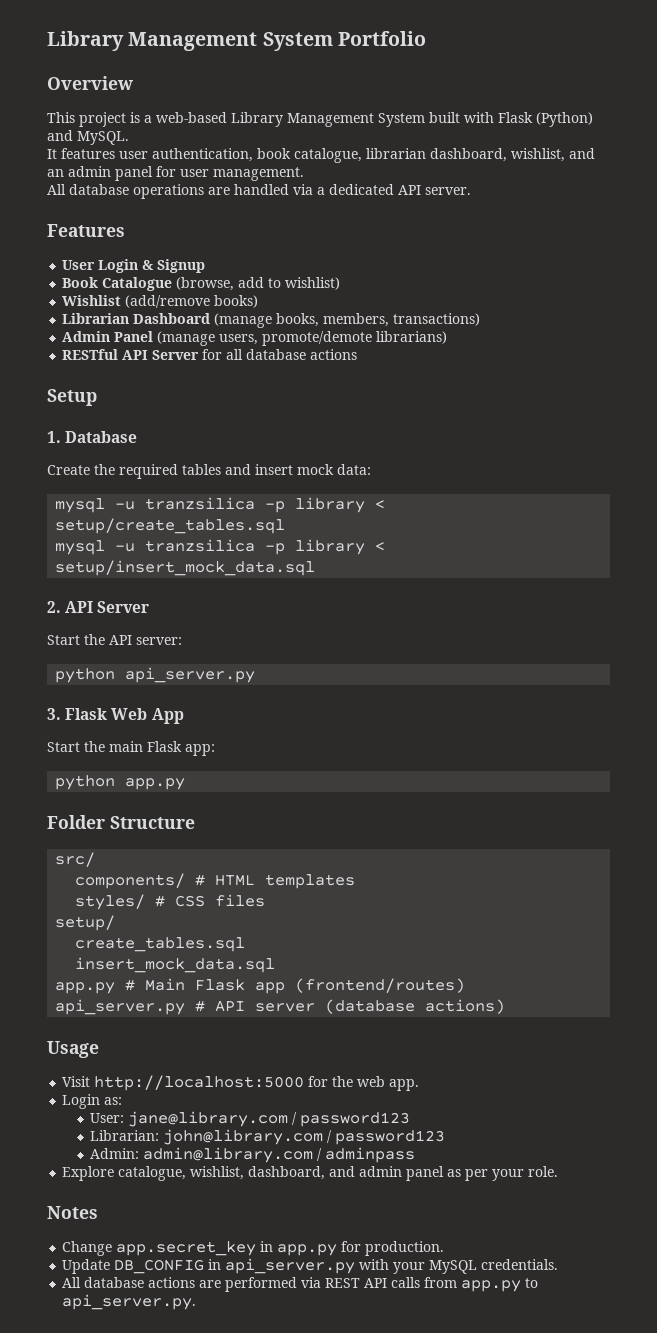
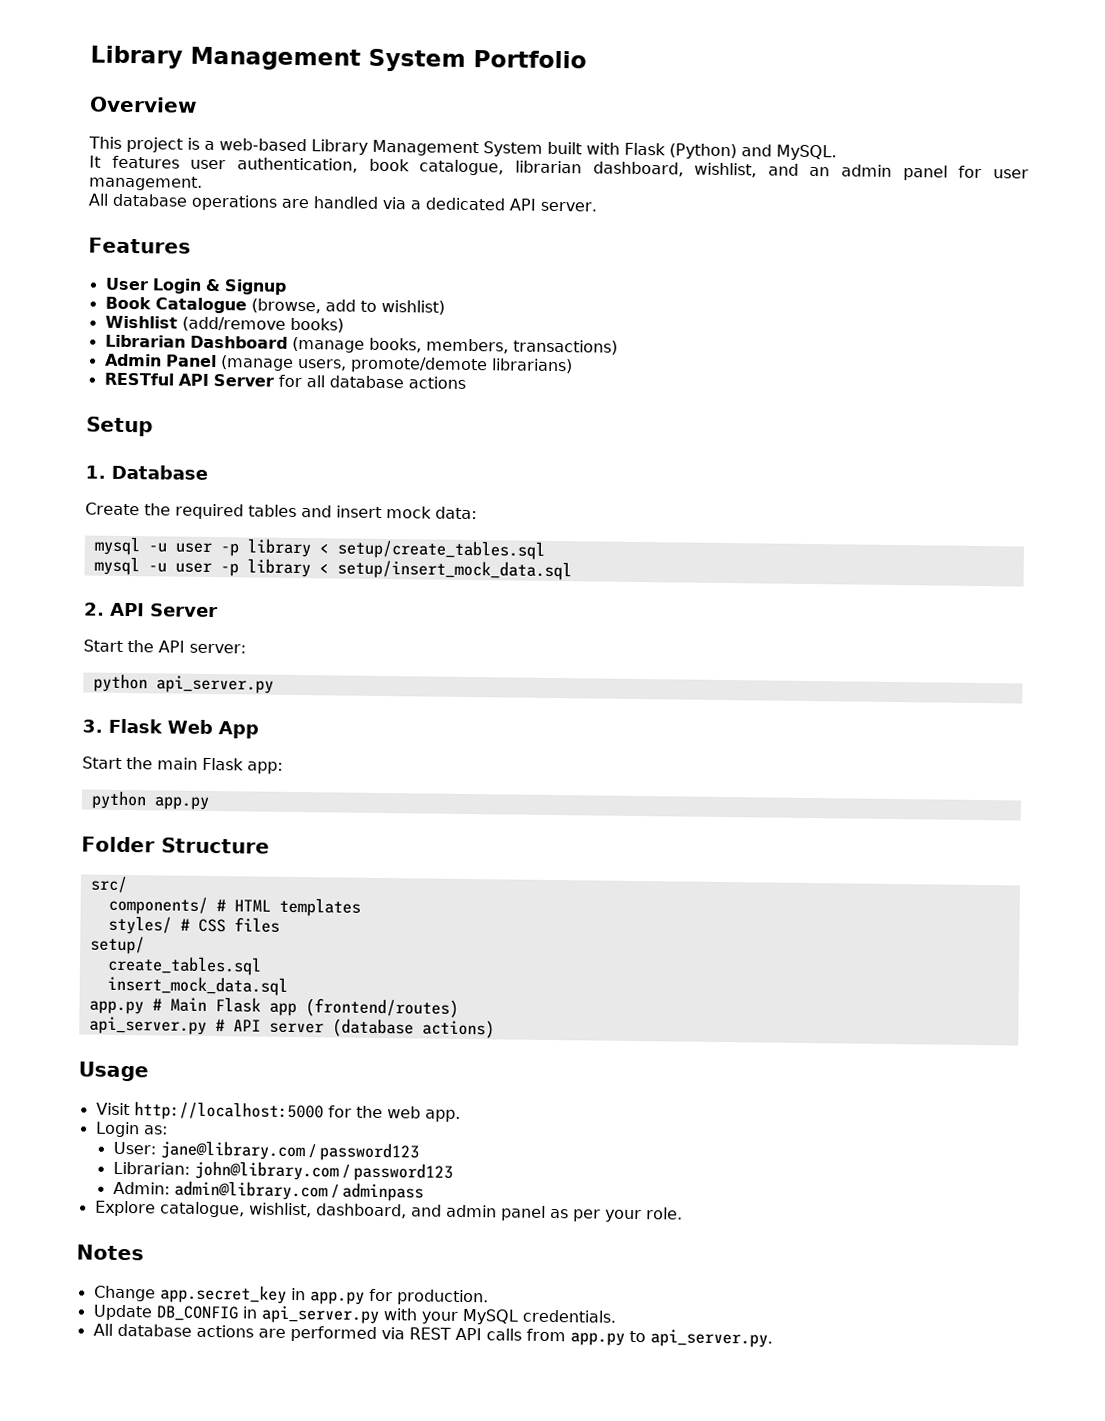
[145,497,256,510] tranzsilica -> [174,542,212,554] user
[145,539,256,552] tranzsilica -> [174,562,212,574] user

